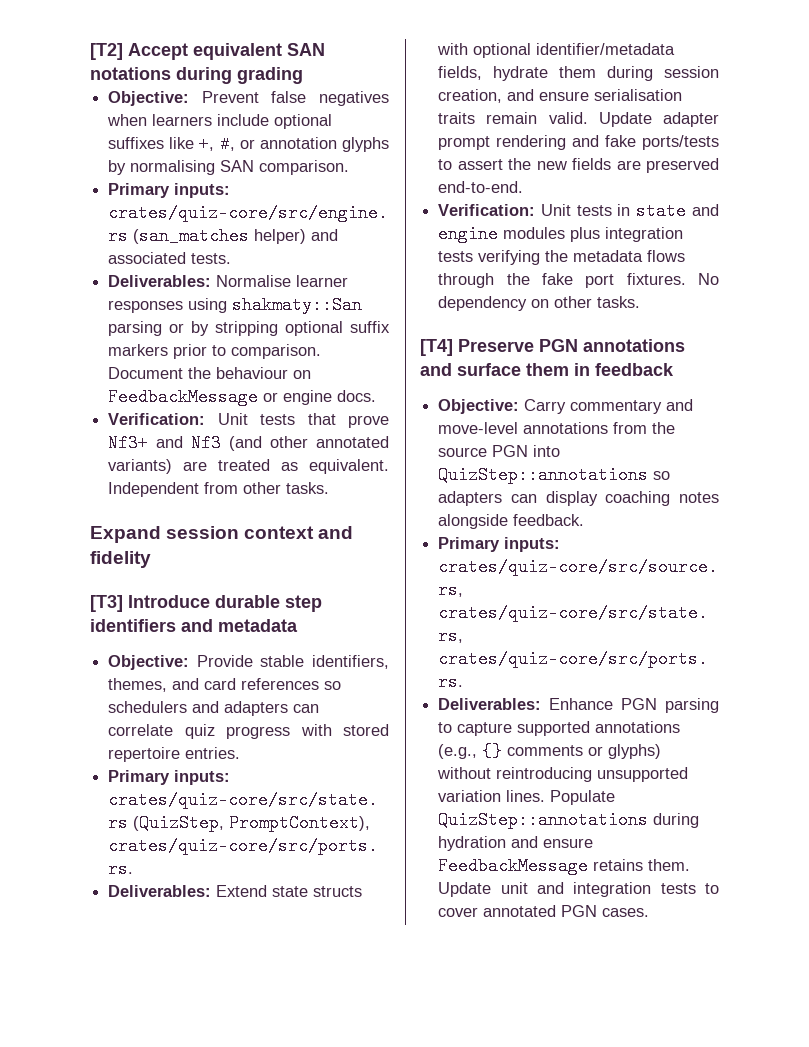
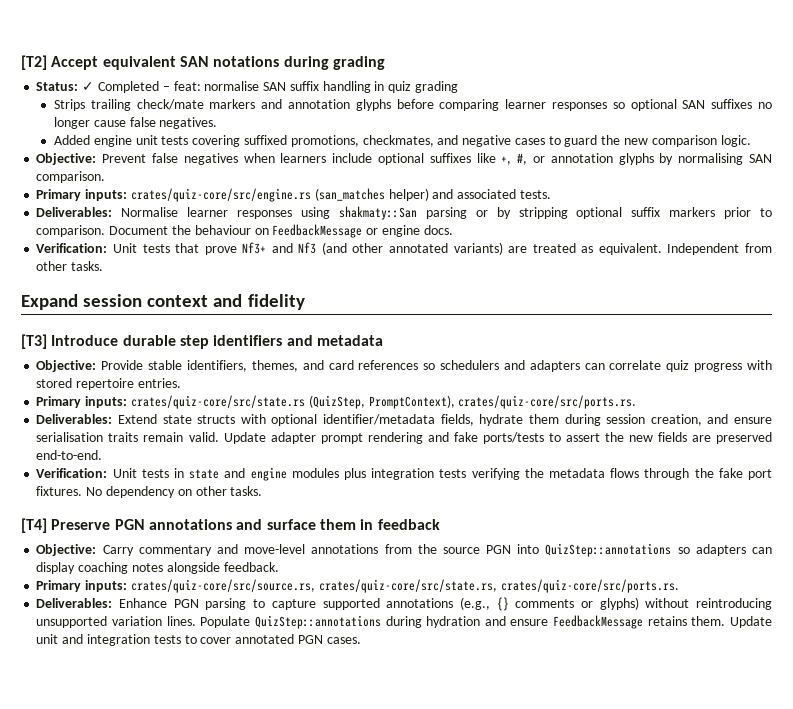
(303, 75) none -> [36,81,458,93] [54,99,772,111] [54,117,218,129] [54,135,751,147] // Status: ✓ Completed – feat: normalise SAN suffix handling in quiz grading // Strips trailing check/mate markers and annotation glyphs before comparing learner responses so optional SAN suffixes no longer cause false negatives. // Added engine unit tests covering suffixed promotions, checkmates, and negative cases to guard the new comparison logic.

